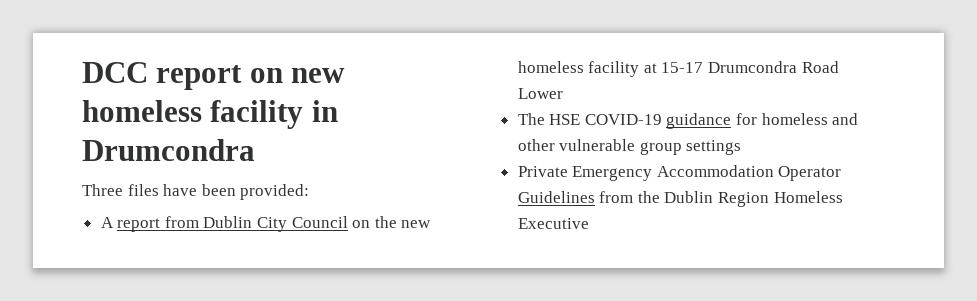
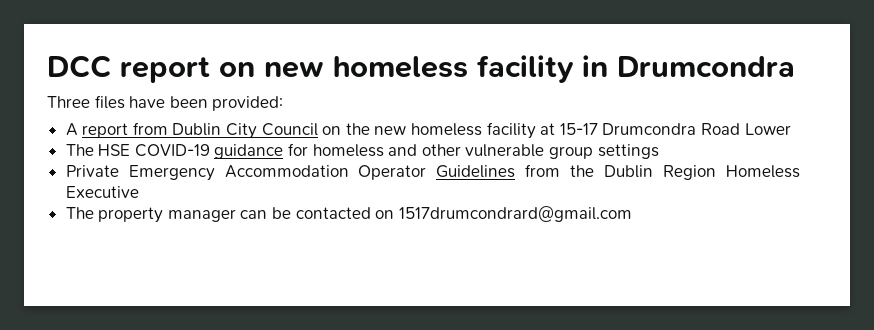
(589, 223) none -> [65,206,632,223] // The property manager can be contacted on 1517drumcondrard@gmail.com

